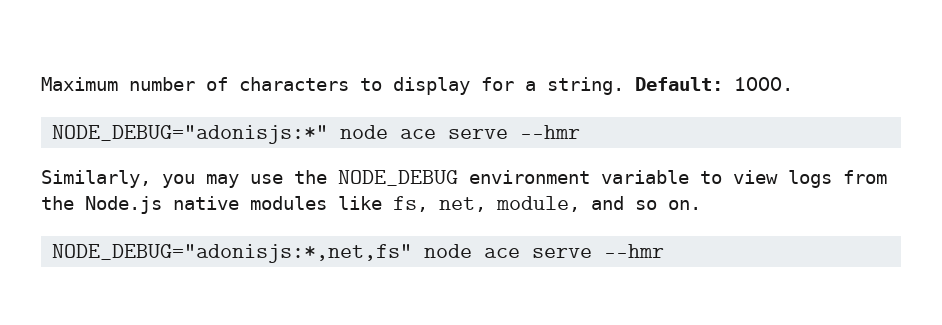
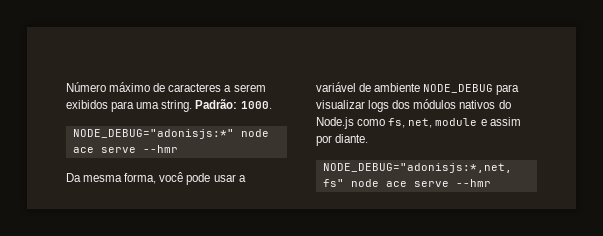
[41,77,723,95] Maximum number of characters to display for a string. Default: -> [66,82,266,92] [66,99,238,112] Número máximo de caracteres a serem exibidos para uma string. Padrão:
[41,170,887,188] [41,196,701,214] Similarly, you may use the NODE_DEBUG environment variable to view logs from the Node.js native modules like fs, net, module, and so on. -> [66,172,246,185] [316,82,520,95] [316,99,511,112] [316,117,521,129] [316,134,369,146] Da mesma forma, você pode usar a variável de ambiente NODE_DEBUG para visualizar logs dos módulos nativos do Node.js como fs, net, module e assim por diante.

